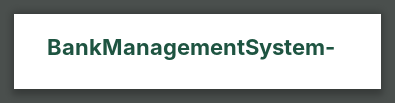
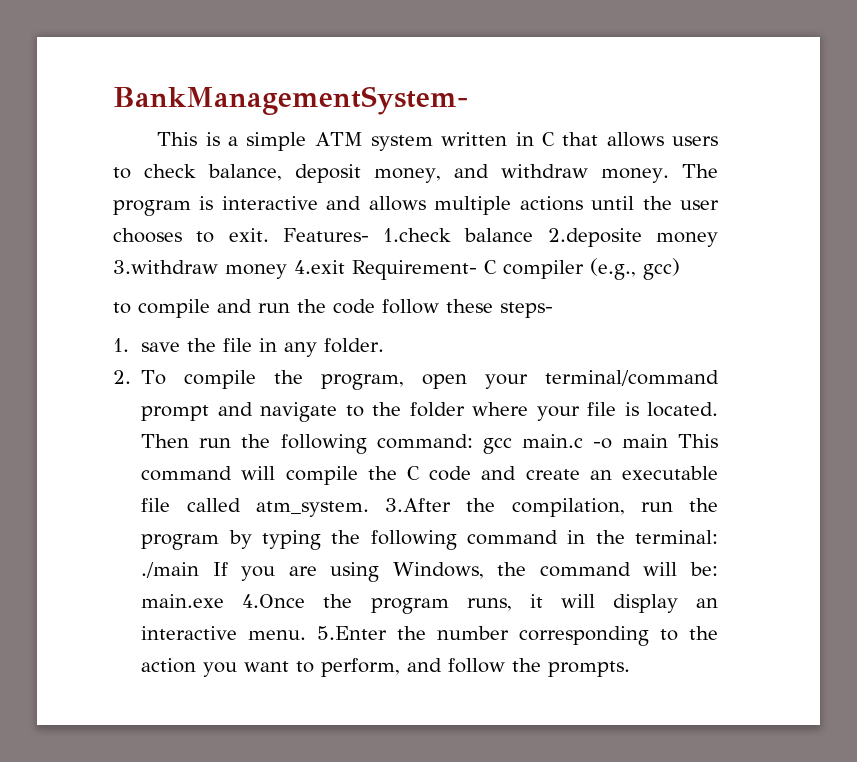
(335, 49) none -> [157,132,718,151] [113,164,718,183] [113,196,720,216] [113,228,718,247] [113,258,680,280] [113,299,553,318] [113,338,385,357] [113,370,719,390] [141,402,719,422] [141,434,718,454] [141,466,719,485] [141,498,718,517] [141,530,718,550] [141,562,718,582] [141,594,718,614] [141,626,718,646] [141,658,631,677] // This is a simple ATM system written in C that allows users to check balance, deposit money, and withdraw money. The program is interactive and allows multiple actions until the user chooses to exit. Features- 1.check balance 2.deposite money 3.withdraw money 4.exit Requirement- C compiler (e.g., gcc) // to compile and run the code follow these steps- // 1. save the file in any folder. // 2. To compile the program, open your terminal/command prompt and navigate to the folder where your file is located. Then run the following command: gcc main.c -o main This command will compile the C code and create an executable file called atm_system. 3.After the compilation, run the program by typing the following command in the terminal: ./main If you are using Windows, the command will be: main.exe 4.Once the program runs, it will display an interactive menu. 5.Enter the number corresponding to the action you want to perform, and follow the prompts.

